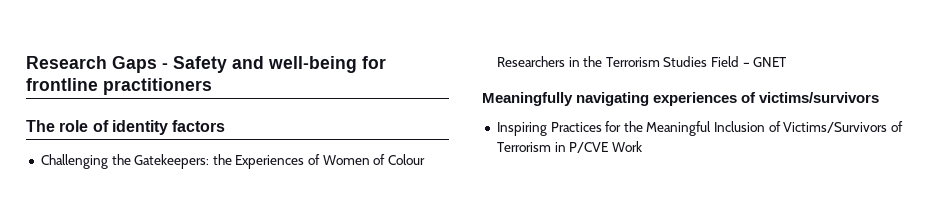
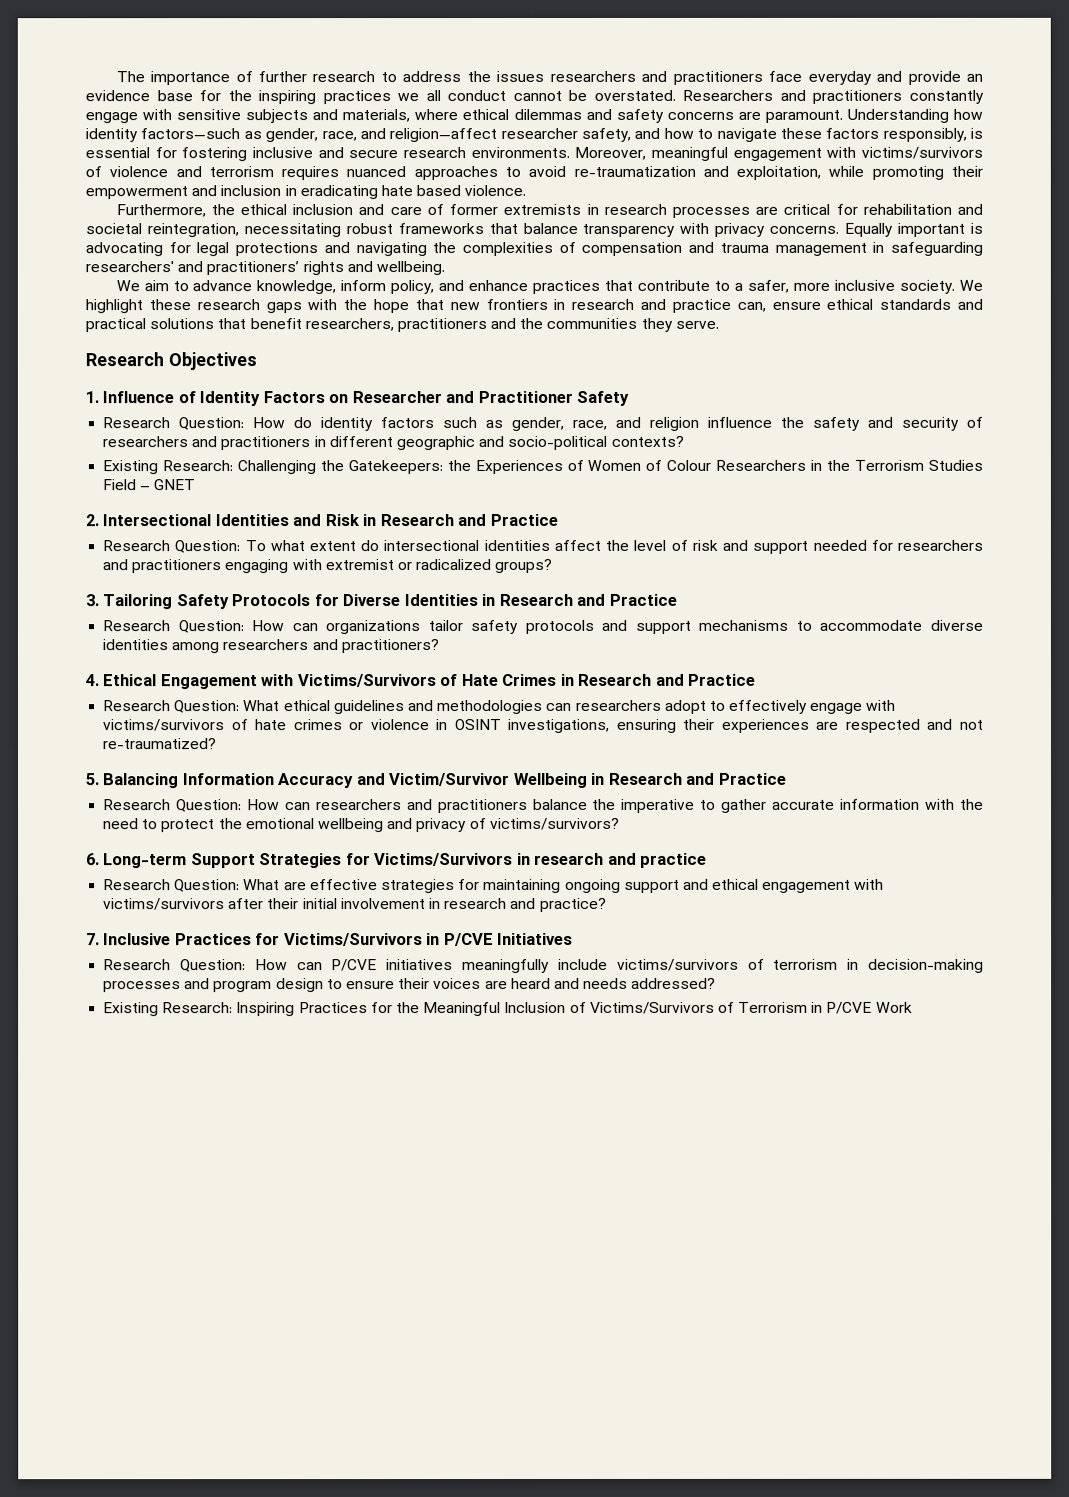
[26,56,386,73] [26,78,212,95] [26,120,226,135] Research Gaps - Safety and well-being for frontline practitioners // The role of identity factors // -> [115,70,983,86] [85,89,984,105] [85,108,983,124] [85,127,983,143] [85,146,983,162] [85,165,984,181] [85,185,527,200] [115,203,983,218] [85,222,983,238] [85,241,983,257] [85,261,445,276] [115,279,984,295] [85,298,984,314] [85,317,719,333] [85,352,257,371] [85,390,630,407] [102,416,983,432] [102,435,684,451] [102,460,233,475] The importance of further research to address the issues researchers and practitioners face everyday and provide an evidence base for the inspiring practices we all conduct cannot be overstated. Researchers and practitioners constantly engage with sensitive subjects and materials, where ethical dilemmas and safety concerns are paramount. Understanding how identity factors—such as gender, race, and religion—affect researcher safety, and how to navigate these factors responsibly, is essential for fostering inclusive and secure research environments. Moreover, meaningful engagement with victims/survivors of violence and terrorism requires nuanced approaches to avoid re-traumatization and exploitation, while promoting their empowerment and inclusion in eradicating hate based violence. // Furthermore, the ethical inclusion and care of former extremists in research processes are critical for rehabilitation and societal reintegration, necessitating robust frameworks that balance transparency with privacy concerns. Equally important is advocating for legal protections and navigating the complexities of compensation and trauma management in safeguarding researchers' and practitioners’ rights and wellbeing. // We aim to advance knowledge, inform policy, and enhance practices that contribute to a safer, more inclusive society. We highlight these research gaps with the hope that new frontiers in research and practice can, ensure ethical standards and practical solutions that benefit researchers, practitioners and the communities they serve. // Research Objectives // 1. Influence of Identity Factors on Researcher and Practitioner Safety // Research Question: How do identity factors such as gender, race, and religion influence the safety and security of researchers and practitioners in different geographic and socio-political contexts? // Existing Research:
[482,92,880,106] Meaningfully navigating experiences of victims/survivors // -> [85,513,558,527] [102,539,984,554] [102,558,553,574] [85,593,677,610] [102,619,983,635] [102,639,439,654] [85,673,756,690] [102,699,896,715] [102,718,983,734] [102,738,218,750] [86,772,787,789] [103,798,984,814] [103,817,620,833] [86,852,708,869] [103,878,885,894] [103,897,607,912] [86,932,574,947] [103,958,984,974] [103,977,717,993] [103,1002,234,1017] 2. Intersectional Identities and Risk in Research and Practice // Research Question: To what extent do intersectional identities affect the level of risk and support needed for researchers and practitioners engaging with extremist or radicalized groups? // 3. Tailoring Safety Protocols for Diverse Identities in Research and Practice // Research Question: How can organizations tailor safety protocols and support mechanisms to accommodate diverse identities among researchers and practitioners? // 4. Ethical Engagement with Victims/Survivors of Hate Crimes in Research and Practice // Research Question: What ethical guidelines and methodologies can researchers adopt to effectively engage with victims/survivors of hate crimes or violence in OSINT investigations, ensuring their experiences are respected and not re-traumatized? // 5. Balancing Information Accuracy and Victim/Survivor Wellbeing in Research and Practice // Research Question: How can researchers and practitioners balance the imperative to gather accurate information with the need to protect the emotional wellbeing and privacy of victims/survivors? // 6. Long-term Support Strategies for Victims/Survivors in research and practice // Research Question: What are effective strategies for maintaining ongoing support and ethical engagement with victims/survivors after their initial involvement in research and practice? // 7. Inclusive Practices for Victims/Survivors in P/CVE Initiatives // Research Question: How can P/CVE initiatives meaningfully include victims/survivors of terrorism in decision-making processes and program design to ensure their voices are heard and needs addressed? // Existing Research:

